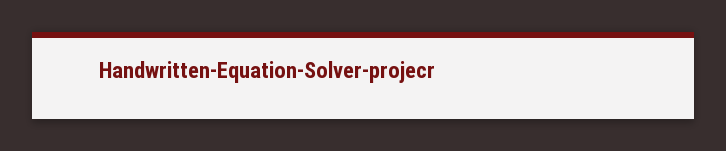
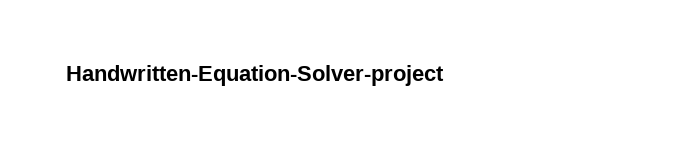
[99,61,435,83] Handwritten-Equation-Solver-projecr -> [66,65,444,86] Handwritten-Equation-Solver-project

